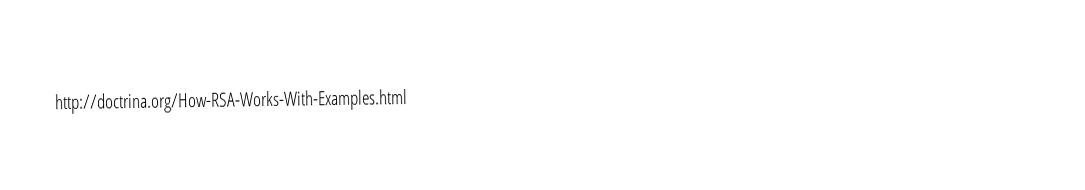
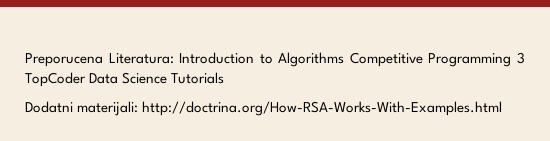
(54, 101) none -> [25,52,525,67] [25,72,225,87] [25,101,139,116] Preporucena Literatura: Introduction to Algorithms Competitive Programming 3 TopCoder Data Science Tutorials // Dodatni materijali:

